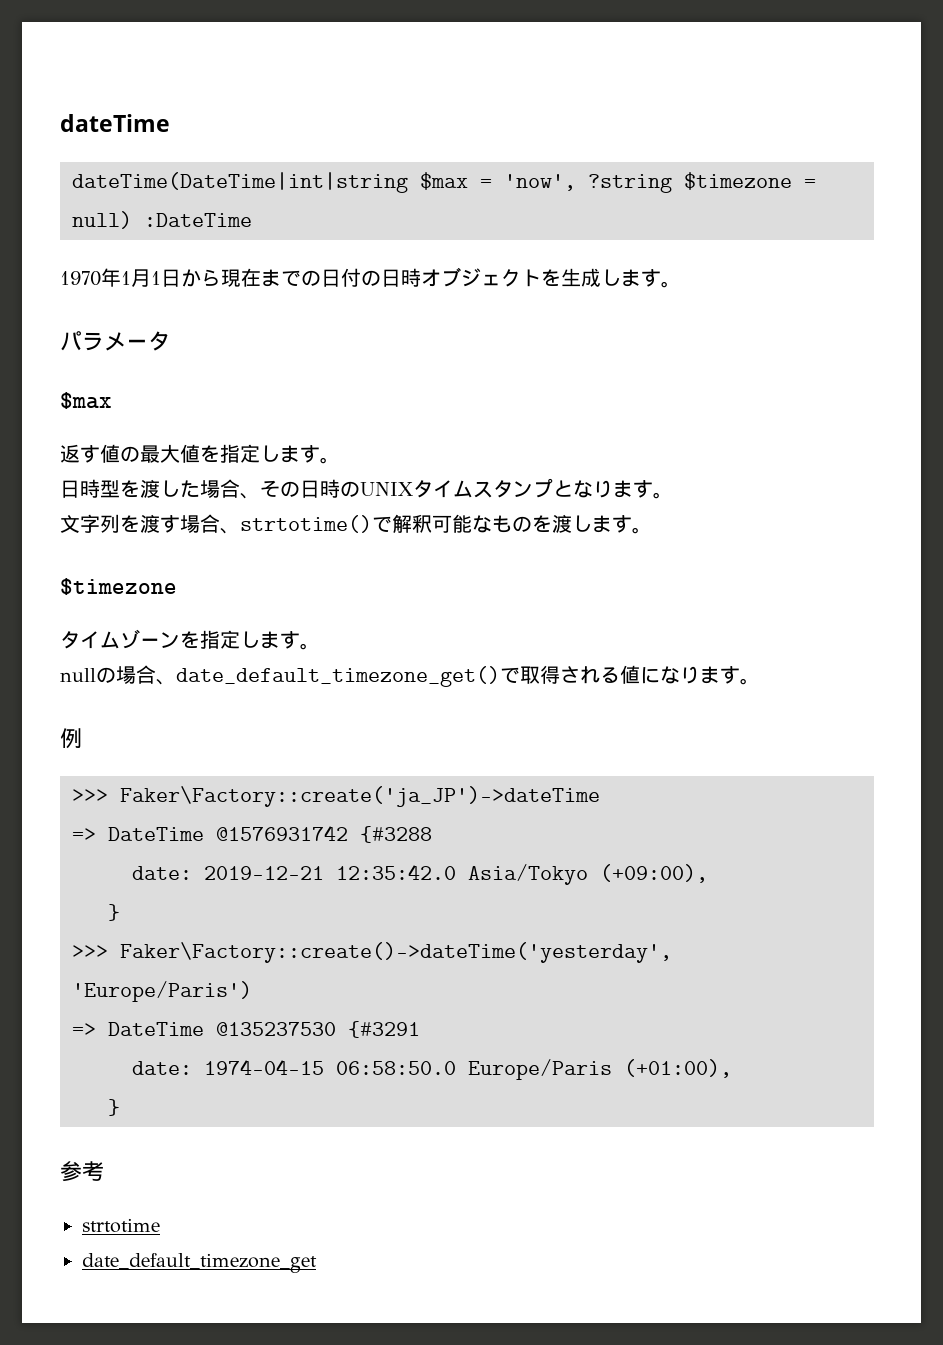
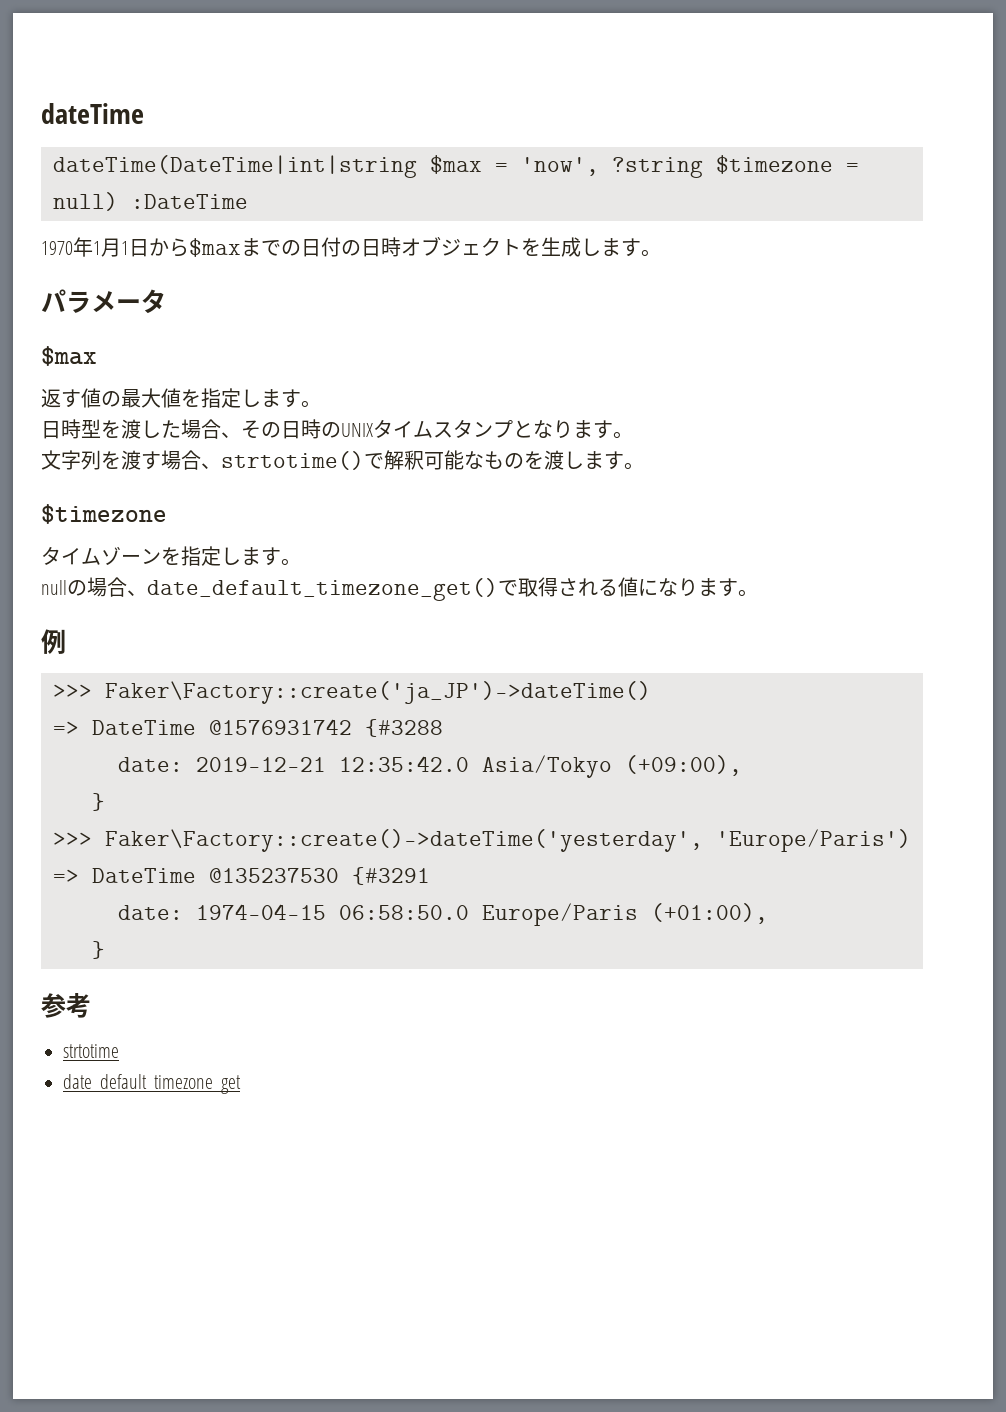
[221,268,261,287] 現在 -> [189,238,241,257] $max
[120,786,600,807] Faker\Factory::create('ja_JP')->dateTime -> [105,681,651,704] Faker\Factory::create('ja_JP')->dateTime()

